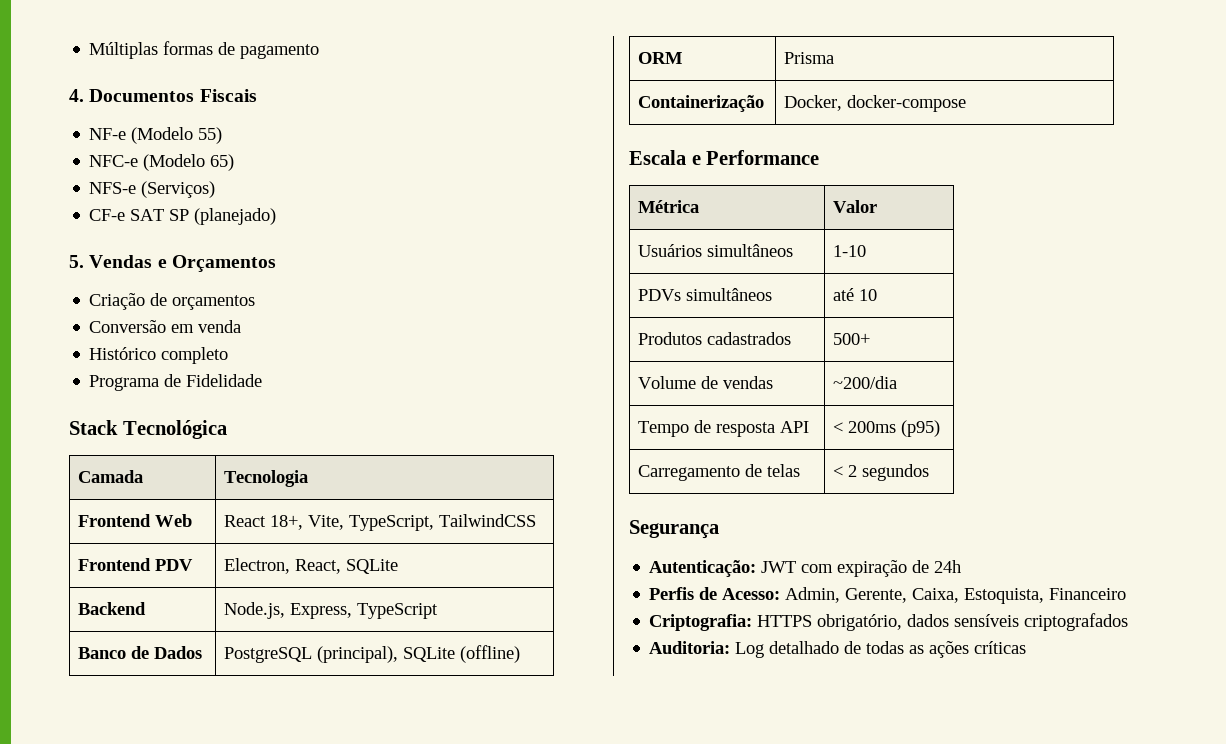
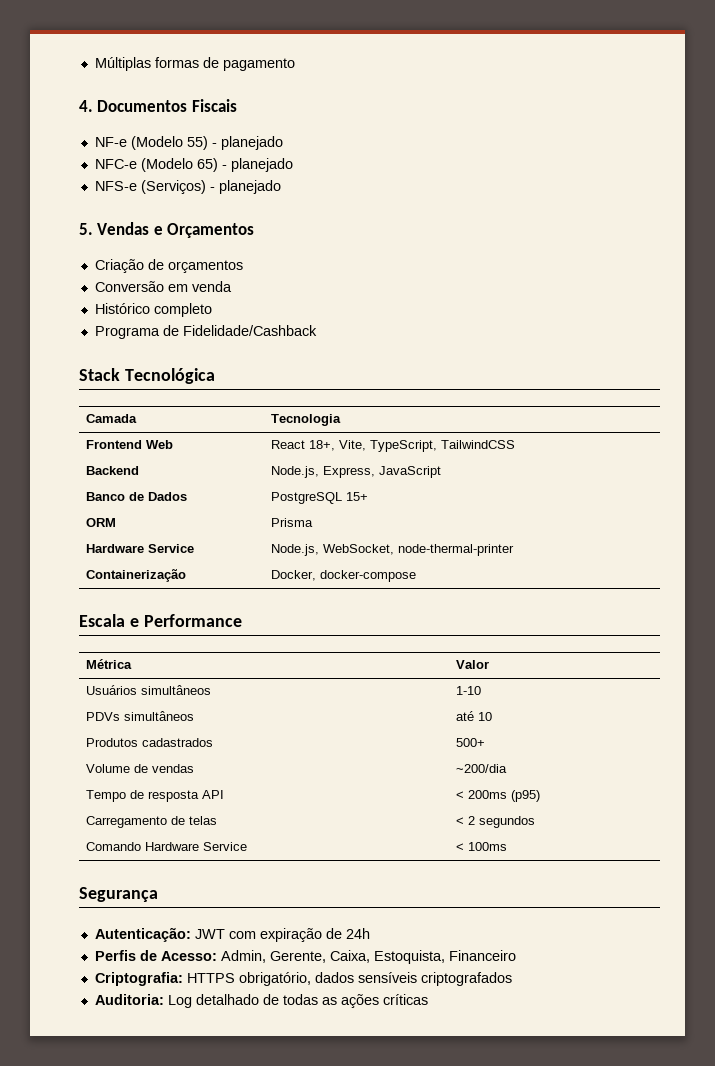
(223, 135) none -> [211,136,283,150] - planejado
(235, 162) none -> [221,158,293,172] - planejado
[89,208,277,225] // CF-e SAT SP (planejado) -> [209,180,281,194] - planejado
[186,374,263,387] Fidelidade -> [182,325,317,336] Fidelidade/Cashback
[78,558,194,571] [224,558,399,574] // Frontend PDV | Electron, React, SQLite -> (515, 444) none
[357,603,439,619] TypeScript -> [378,466,441,478] JavaScript
[317,645,521,663] (principal), SQLite (offline) -> [345,492,368,501] 15+
(835, 58) none -> [85,544,194,553] [270,544,514,556] // Hardware Service | Node.js, WebSocket, node-thermal-printer
(930, 472) none -> [85,842,247,851] [455,842,507,851] // Comando Hardware Service | < 100ms

